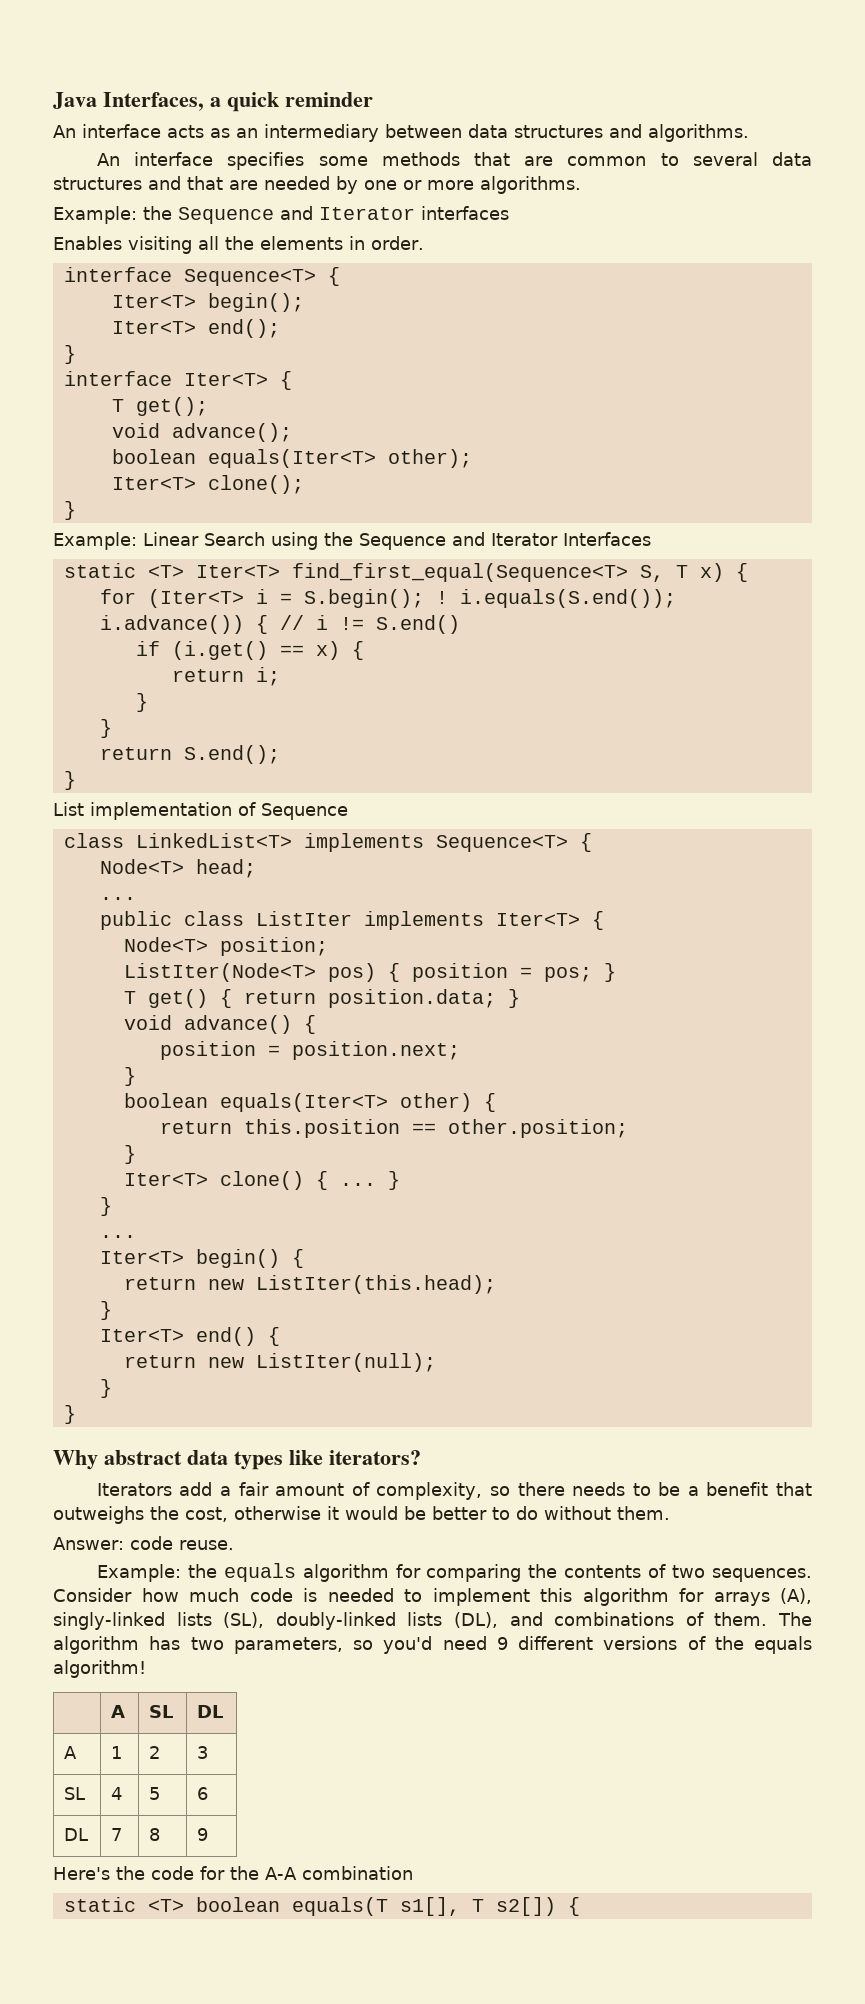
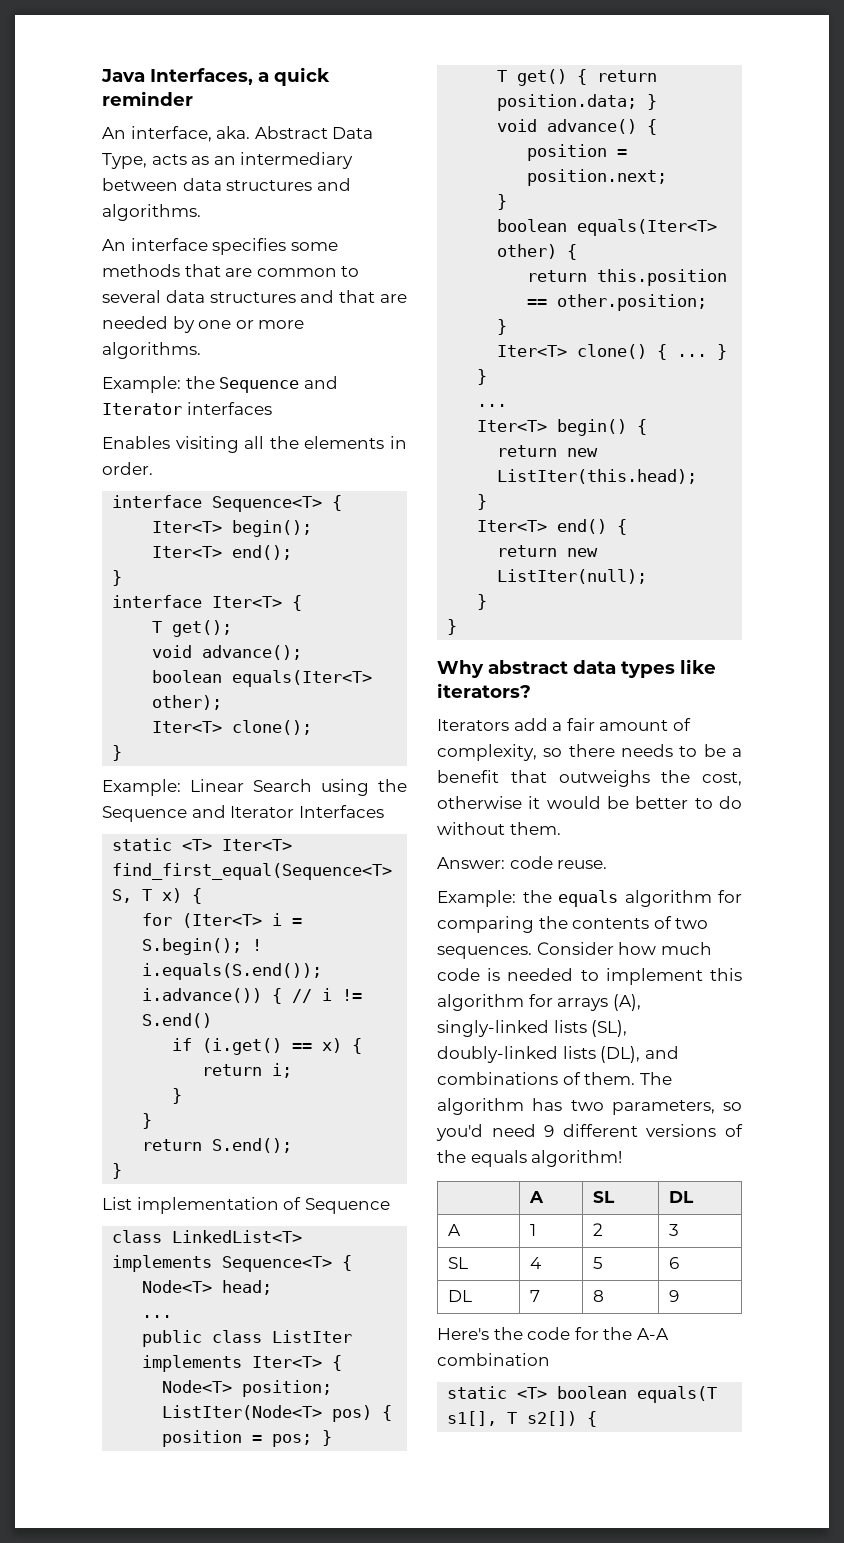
[82,124,161,138] interface -> [130,126,374,142] [102,153,147,169] interface, aka. Abstract Data Type,

